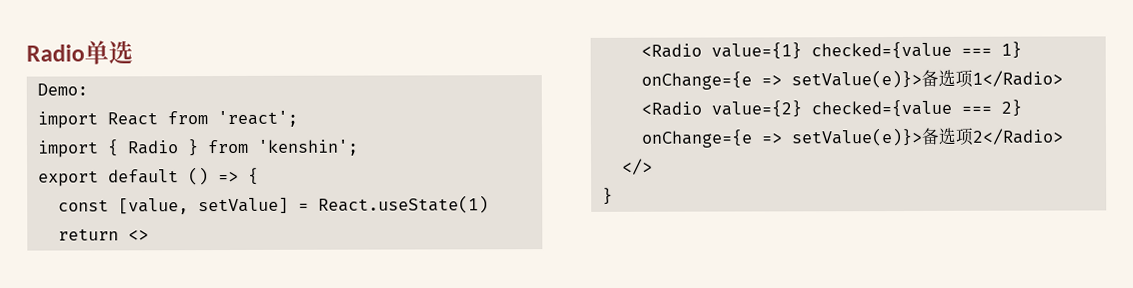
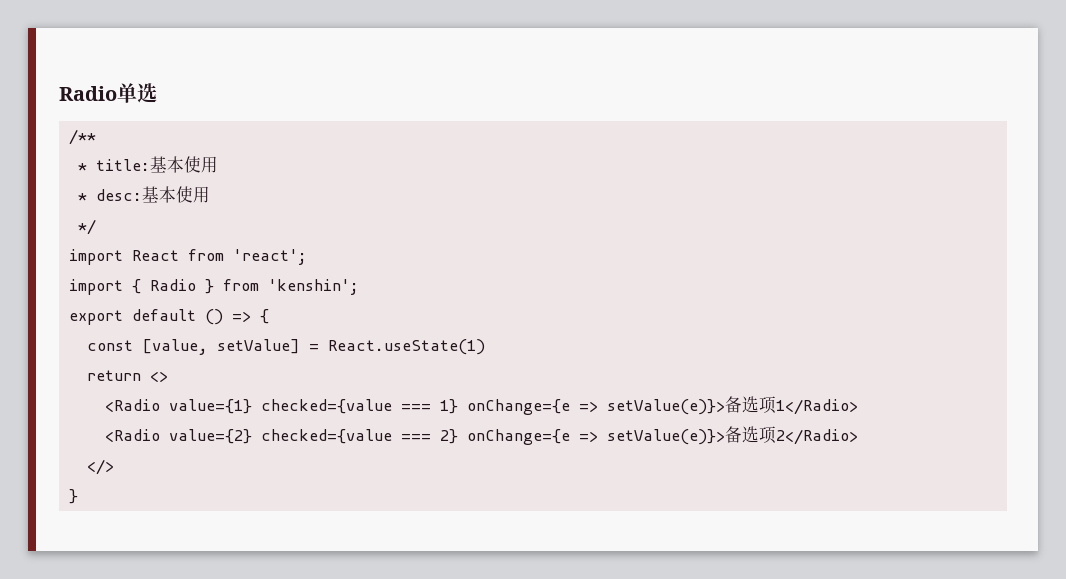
[36,83,88,96] Demo: -> [68,129,96,145] [77,156,218,173] [77,186,210,203] [77,219,96,235] /** // * title:基本使用 // * desc:基本使用 // */

